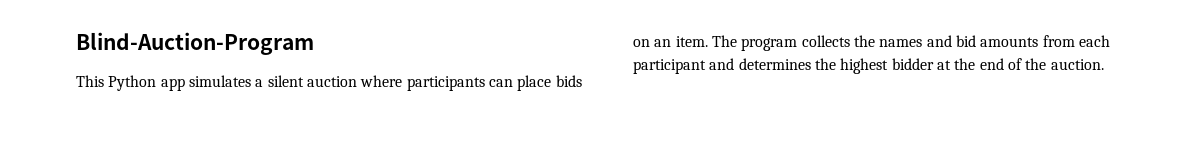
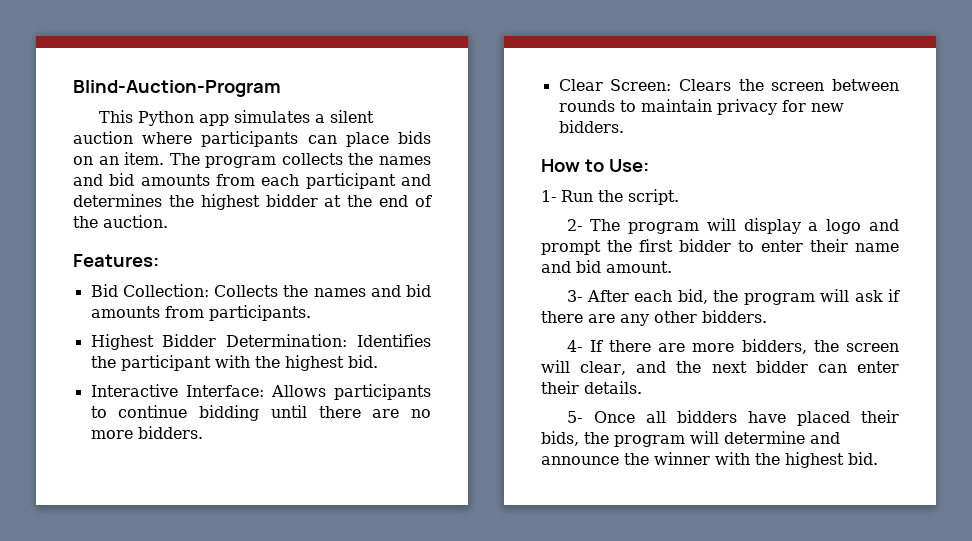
(1104, 64) none -> [73,254,159,267] [90,284,431,297] [90,305,311,321] [90,334,431,350] [90,355,378,371] [90,384,431,400] [90,405,431,421] [90,426,203,439] [558,79,899,91] [558,99,844,115] [558,120,624,133] [541,159,649,172] [541,189,679,205] [567,218,899,234] [541,239,899,255] [541,260,672,273] [567,289,900,305] [541,310,767,326] [567,339,899,354] [541,360,899,375] [541,381,642,394] [567,410,899,426] [541,431,840,447] [541,452,878,468] // Features: // Bid Collection: Collects the names and bid amounts from participants. // Highest Bidder Determination: Identifies the participant with the highest bid. // Interactive Interface: Allows participants to continue bidding until there are no more bidders. // Clear Screen: Clears the screen between rounds to maintain privacy for new bidders. // How to Use: // 1- Run the script. // 2- The program will display a logo and prompt the first bidder to enter their name and bid amount. // 3- After each bid, the program will ask if there are any other bidders. // 4- If there are more bidders, the screen will clear, and the next bidder can enter their details. // 5- Once all bidders have placed their bids, the program will determine and announce the winner with the highest bid.

